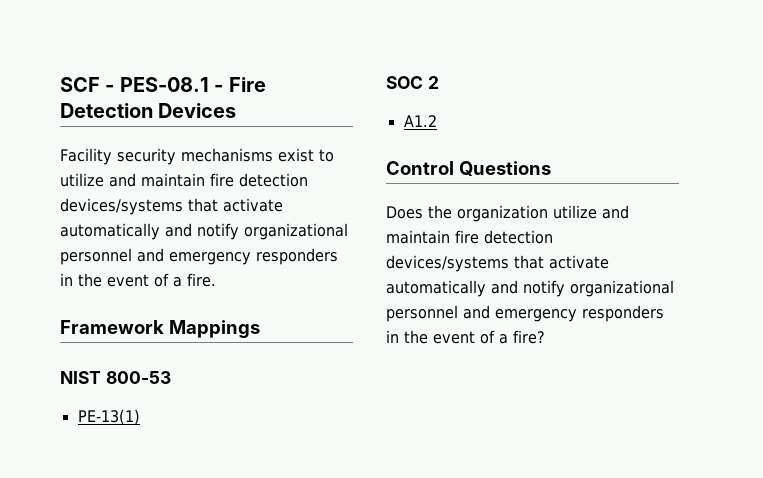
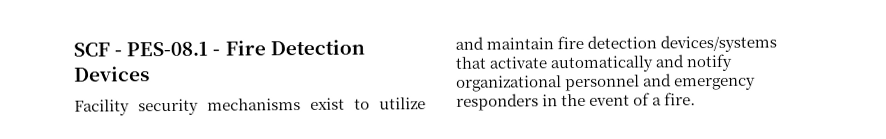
[60,320,260,338] [60,371,171,384] [77,409,140,425] [386,76,439,89] [403,115,437,127] [386,161,551,176] [386,205,629,222] [386,230,553,244] [386,255,609,272] [386,280,674,297] [386,305,664,322] [386,330,545,344] // Framework Mappings // NIST 800-53 // PE-13(1) // SOC 2 // A1.2 // Control Questions // Does the organization utilize and maintain fire detection devices/systems that activate automatically and notify organizational personnel and emergency responders in the event of a fire? -> (697, 99) none

